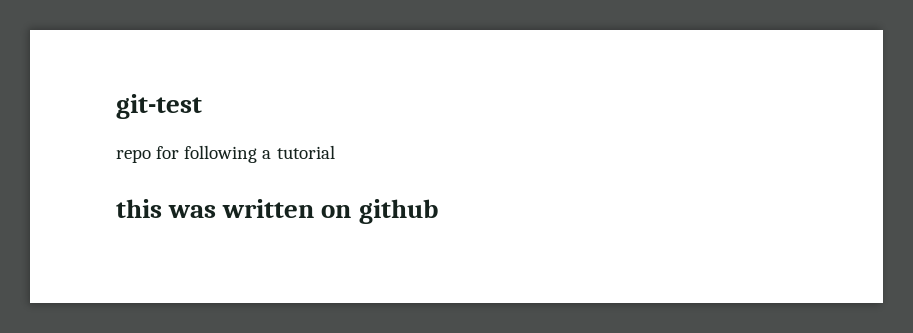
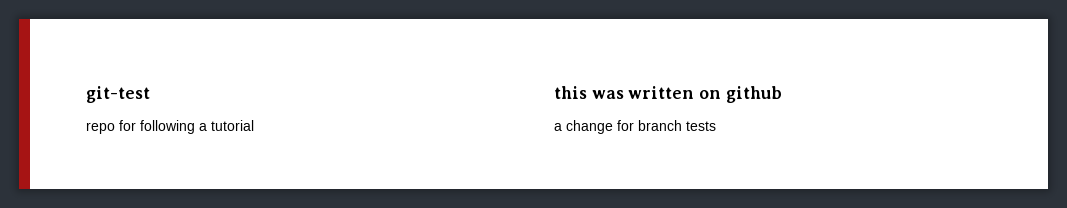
(438, 211) none -> [554,120,716,134] // a change for branch tests

